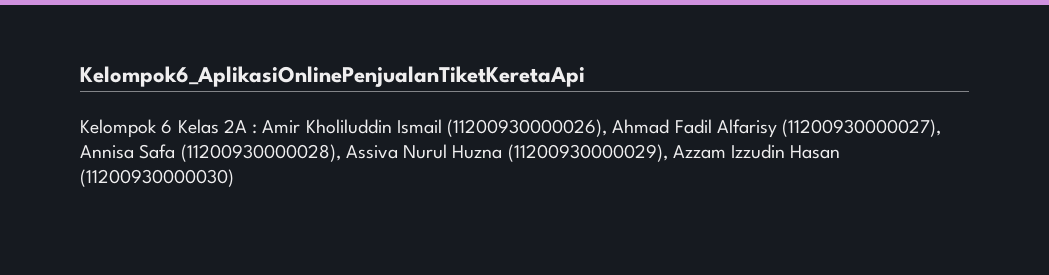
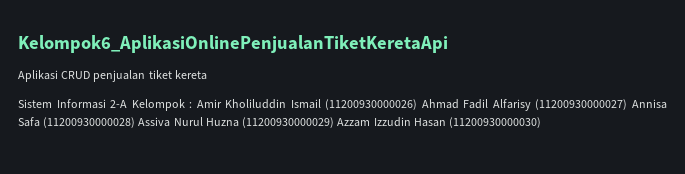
[80,119,247,138] Kelompok 6 Kelas 2A -> [18,70,207,82] [18,99,185,111] Aplikasi CRUD penjualan tiket kereta // Sistem Informasi 2-A Kelompok
[447,119,608,137] (11200930000026), -> [325,99,418,110] (11200930000026)
[782,119,942,137] (11200930000027), -> [535,99,628,110] (11200930000027)
[180,144,341,162] (11200930000028), -> [43,117,136,128] (11200930000028)
[507,144,668,162] (11200930000029), -> [242,117,335,128] (11200930000029)

